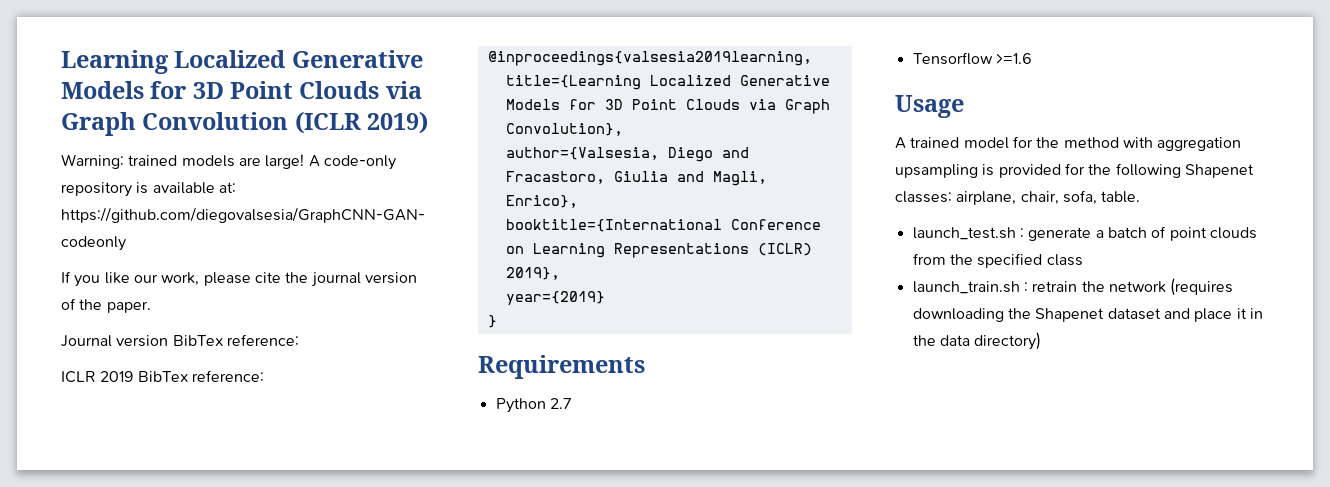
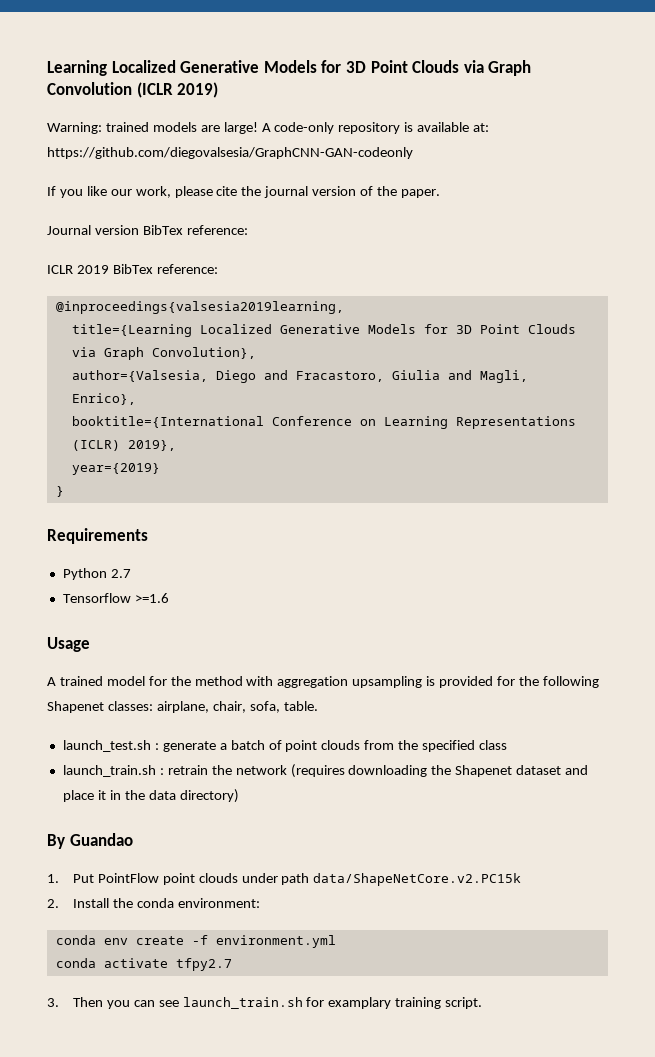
(1042, 341) none -> [47,833,133,849] [47,873,522,886] [47,898,260,908] [55,935,336,948] [55,958,232,971] [47,997,483,1009] // By Guandao // 1. Put PointFlow point clouds under path data/ShapeNetCore.v2.PC15k // 2. Install the conda environment: // conda env create -f environment.yml // conda activate tfpy2.7 // 3. Then you can see launch_train.sh for examplary training script.

